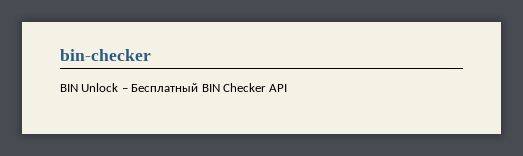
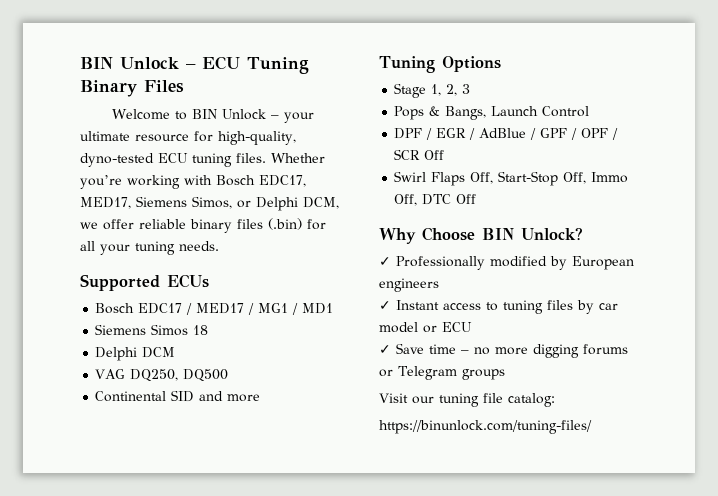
[60,49,151,61] [60,83,288,92] bin-checker // BIN Unlock – Бесплатный BIN Checker API -> [80,56,309,74] [80,80,184,97] [112,109,315,123] [80,131,296,145] [80,153,325,167] [80,175,306,189] [80,196,339,211] [80,218,326,233] [80,241,219,255] [80,274,209,291] [95,303,334,315] [95,324,209,336] [95,347,176,361] [95,369,229,382] [95,390,261,402] [379,56,501,73] [394,83,471,98] [394,106,590,120] [394,128,619,140] [394,149,445,160] [394,171,629,186] [394,194,477,206] [379,227,583,244] [379,256,634,270] [379,278,439,292] [379,300,618,314] [379,322,472,333] [379,343,628,358] [379,366,505,380] [379,393,555,407] [379,420,592,434] BIN Unlock – ECU Tuning Binary Files // Welcome to BIN Unlock – your ultimate resource for high-quality, dyno-tested ECU tuning files. Whether you’re working with Bosch EDC17, MED17, Siemens Simos, or Delphi DCM, we offer reliable binary files (.bin) for all your tuning needs. // Supported ECUs // Bosch EDC17 / MED17 / MG1 / MD1 // Siemens Simos 18 // Delphi DCM // VAG DQ250, DQ500 // Continental SID and more // Tuning Options // Stage 1, 2, 3 // Pops & Bangs, Launch Control // DPF / EGR / AdBlue / GPF / OPF / SCR Off // Swirl Flaps Off, Start-Stop Off, Immo Off, DTC Off // Why Choose BIN Unlock? // ✓ Professionally modified by European engineers // ✓ Instant access to tuning files by car model or ECU // ✓ Save time – no more digging forums or Telegram groups // Visit our tuning file catalog: // https://binunlock.com/tuning-files/

